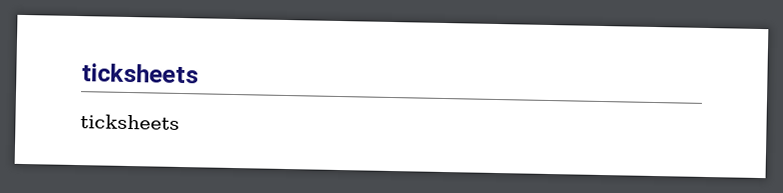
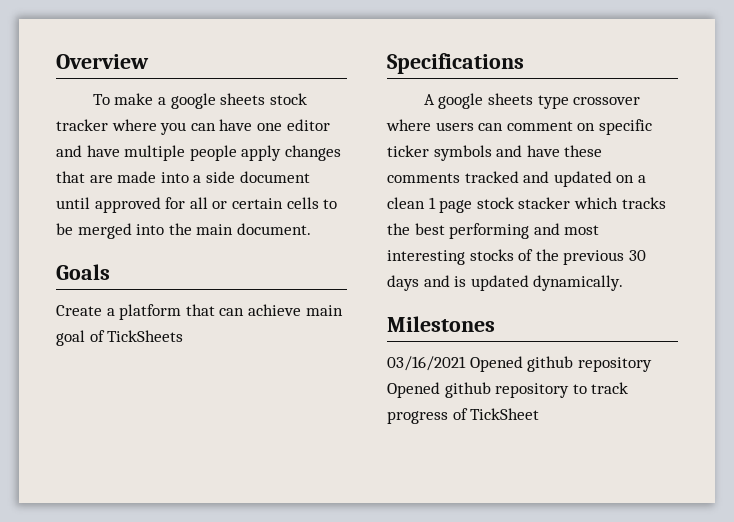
[81,63,199,84] [80,114,180,130] ticksheets // ticksheets -> [56,54,149,69] [92,93,307,109] [56,119,330,135] [56,145,341,161] [56,171,310,183] [56,197,338,213] [56,223,311,239] [56,264,110,280] [56,304,343,320] [56,330,184,346] [387,53,524,74] [423,93,641,109] [386,119,652,135] [387,145,603,161] [387,171,646,187] [387,197,666,213] [387,223,600,239] [387,249,646,265] [387,275,624,291] [387,316,495,332] [387,356,652,372] [387,382,629,398] [387,408,540,424] Overview // To make a google sheets stock tracker where you can have one editor and have multiple people apply changes that are made into a side document until approved for all or certain cells to be merged into the main document. // Goals // Create a platform that can achieve main goal of TickSheets // Specifications // A google sheets type crossover where users can comment on specific ticker symbols and have these comments tracked and updated on a clean 1 page stock stacker which tracks the best performing and most interesting stocks of the previous 30 days and is updated dynamically. // Milestones // 03/16/2021 Opened github repository Opened github repository to track progress of TickSheet

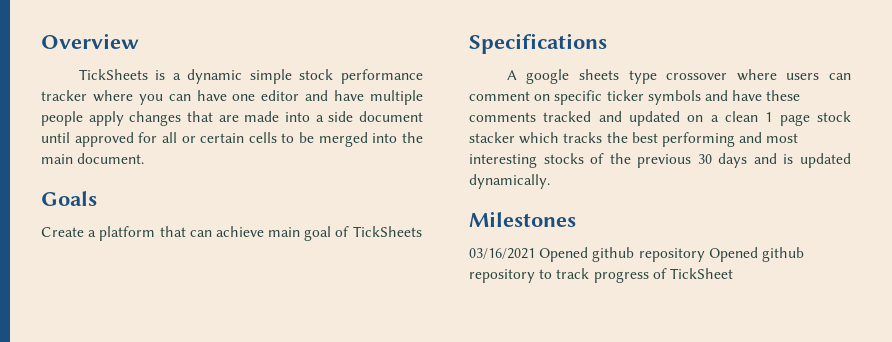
[92,93,307,109] To make a google sheets stock -> [78,69,423,84] TickSheets is a dynamic simple stock performance

